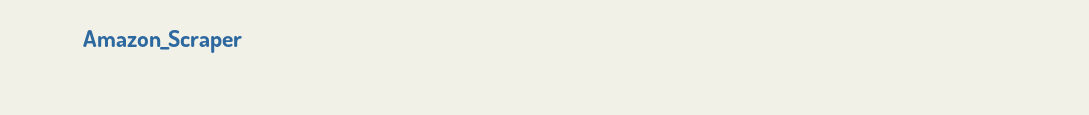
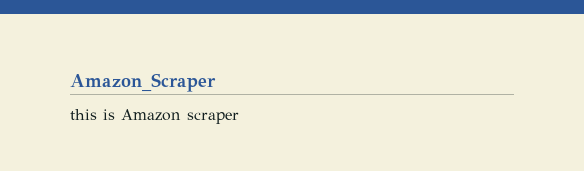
(242, 41) none -> [70,109,239,124] // this is Amazon scraper

